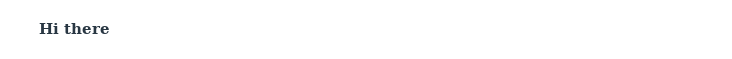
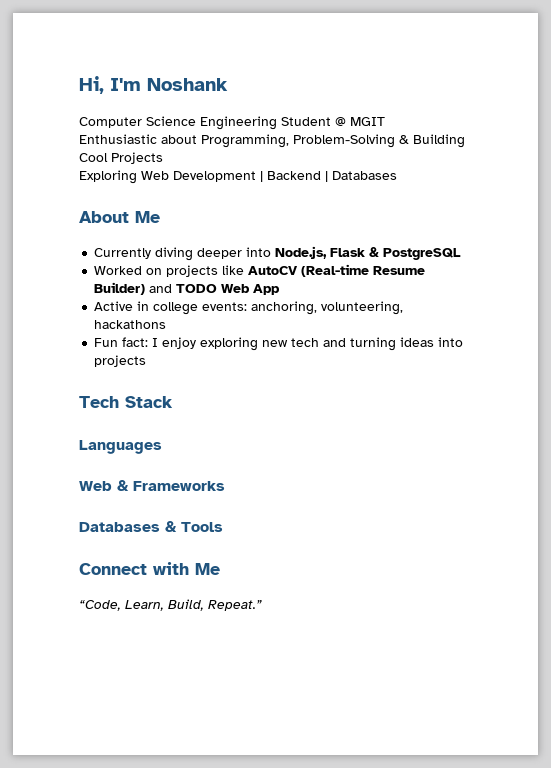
[39,23,110,34] Hi there -> [79,76,228,94] [79,116,385,130] [79,134,465,148] [79,152,163,164] [79,170,397,184] [79,211,160,223] [94,246,462,261] [94,264,426,277] [94,282,281,295] [94,301,404,315] [94,320,167,329] [94,337,464,351] [94,355,147,367] [79,396,173,408] [79,440,162,454] [79,480,225,491] [79,521,223,532] [79,562,220,575] [79,599,262,611] Hi, I'm Noshank // Computer Science Engineering Student @ MGIT // Enthusiastic about Programming, Problem-Solving & Building Cool Projects // Exploring Web Development | Backend | Databases // About Me // Currently diving deeper into Node.js, Flask & PostgreSQL // Worked on projects like AutoCV (Real-time Resume Builder) and TODO Web App // Active in college events: anchoring, volunteering, hackathons // Fun fact: I enjoy exploring new tech and turning ideas into projects // Tech Stack // Languages // Web & Frameworks // Databases & Tools // Connect with Me // “Code, Learn, Build, Repeat.”

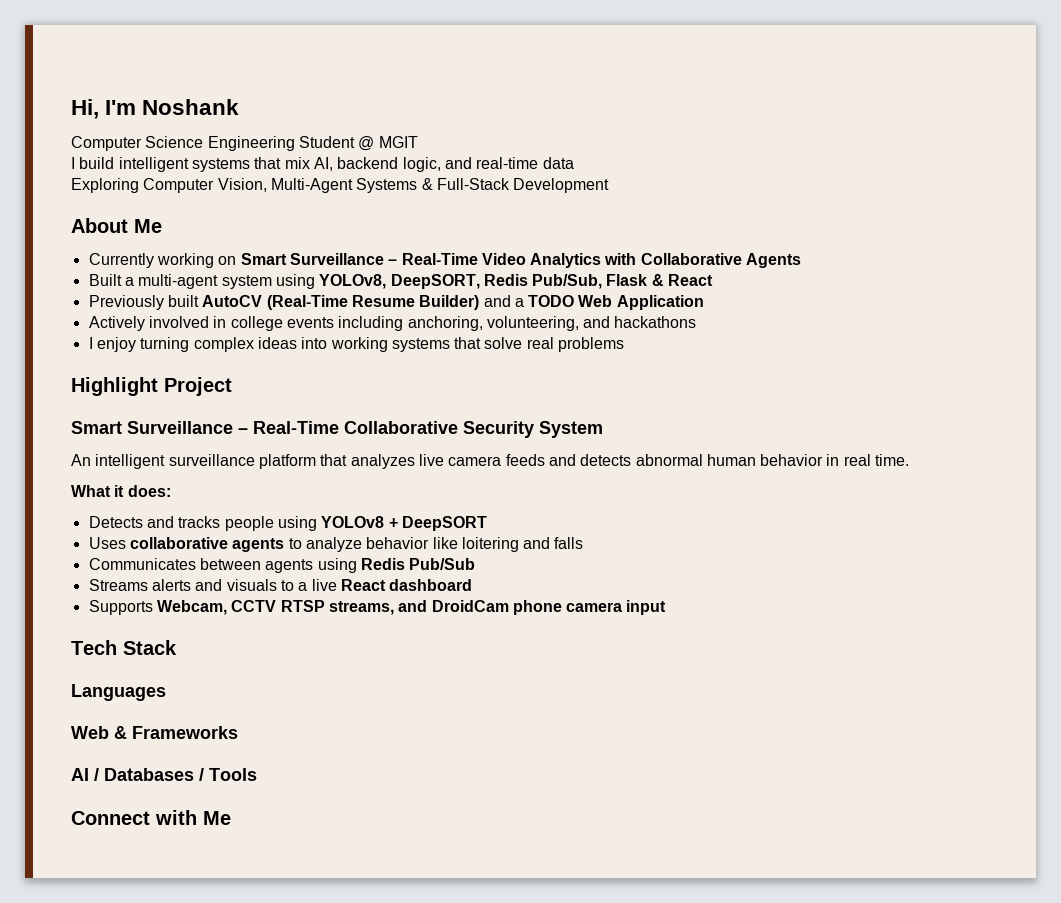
[79,134,465,148] [79,152,163,164] [79,170,397,184] [79,211,160,223] [94,246,462,261] [94,264,370,277] Enthusiastic about Programming, Problem-Solving & Building Cool Projects // Exploring Web Development | Backend | Databases // About Me // Currently diving deeper into Node.js, Flask & PostgreSQL // Worked on projects like AutoCV (Real-time -> [71,157,574,172] [71,178,610,193] [71,218,162,233] [88,253,802,268] [88,274,714,289] [88,295,348,310] I build intelligent systems that mix AI, backend logic, and real-time data // Exploring Computer Vision, Multi-Agent Systems & Full-Stack Development // About Me // Currently working on Smart Surveillance – Real-Time Video Analytics with Collaborative Agents // Built a multi-agent system using YOLOv8, DeepSORT, Redis Pub/Sub, Flask & React // Previously built AutoCV (Real-Time
(173, 288) none -> [514,298,524,307] a
[253,284,281,295] [94,301,248,315] App // Active in college events: -> [616,295,704,310] [88,316,404,331] Application // Actively involved in college events including
(404, 308) none -> [583,316,611,328] and
[94,337,464,351] [94,355,147,367] Fun fact: I enjoy exploring new tech and turning ideas into projects -> [88,337,625,352] [71,377,232,396] [71,421,603,438] [71,454,910,469] [71,485,171,497] [88,516,487,531] [88,537,584,552] [88,558,476,573] [88,579,473,591] [88,600,667,615] I enjoy turning complex ideas into working systems that solve real problems // Highlight Project // Smart Surveillance – Real-Time Collaborative Security System // An intelligent surveillance platform that analyzes live camera feeds and detects abnormal human behavior in real time. // What it does: // Detects and tracks people using YOLOv8 + DeepSORT // Uses collaborative agents to analyze behavior like loitering and falls // Communicates between agents using Redis Pub/Sub // Streams alerts and visuals to a live React dashboard // Supports Webcam, CCTV RTSP streams, and DroidCam phone camera input
[79,521,177,532] Databases & -> [71,768,204,781] AI / Databases /
[79,599,262,611] // “Code, Learn, Build, Repeat.” -> (231, 818) none

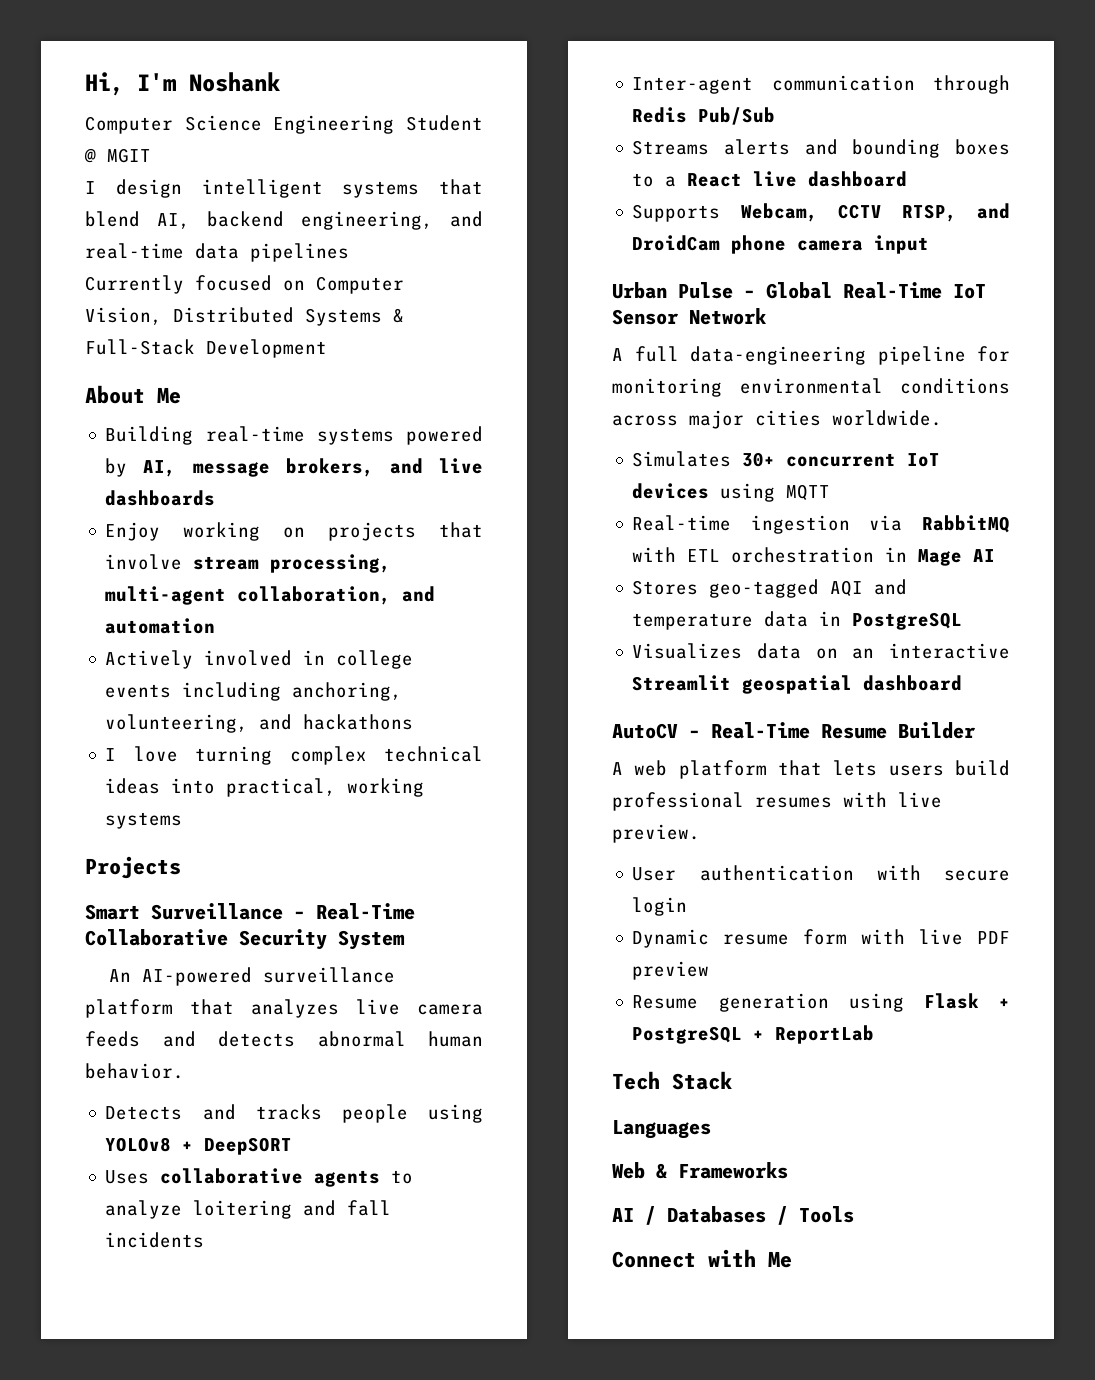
[79,157,115,169] build -> [115,179,182,198] design
[284,157,310,169] mix -> [85,211,140,227] blend
[402,157,441,172] logic, -> [301,211,433,230] engineering,
[71,178,139,193] // Exploring -> [250,243,349,262] [85,275,305,294] pipelines // Currently focused on
[270,178,353,193] Multi-Agent -> [173,307,294,323] Distributed
[88,253,802,268] [88,274,714,289] [88,295,704,310] Currently working on Smart Surveillance – Real-Time Video Analytics with Collaborative Agents // Built a multi-agent system using YOLOv8, DeepSORT, Redis Pub/Sub, Flask & React // Previously built AutoCV (Real-Time Resume Builder) and a TODO Web Application -> [105,426,483,445] [105,458,483,477] [105,490,216,506] [105,522,483,541] [105,554,392,573] [105,586,436,605] [105,618,216,634] Building real-time systems powered by AI, message brokers, and live dashboards // Enjoy working on projects that involve stream processing, multi-agent collaboration, and automation
[96,337,136,352] enjoy -> [133,746,178,762] love
(254, 344) none -> [384,746,483,762] technical
(328, 343) none -> [226,778,337,797] practical,
[454,337,625,352] [71,377,232,396] that solve real problems // Highlight Project -> [85,856,181,879] // Projects
[95,454,166,469] intelligent -> [142,967,253,986] AI-powered
[760,454,910,466] [71,485,171,497] behavior in real time. // What it does: -> [85,1063,184,1079] behavior.
[366,537,584,552] [88,558,357,573] behavior like loitering and falls // Communicates between agents using -> [193,1200,392,1219] [105,1232,205,1248] [632,75,1010,94] loitering and fall incidents // Inter-agent communication through
[226,579,386,591] visuals to a live React -> [852,139,1010,158] [632,171,798,187] bounding boxes to a React live
[280,600,394,615] RTSP streams, -> [901,204,957,222] RTSP,
(667, 607) none -> [612,282,986,299] [612,308,767,325] [612,346,1010,365] [612,378,1010,397] [612,410,942,429] [632,451,941,467] [632,483,831,502] [632,515,1010,534] [632,547,996,566] [632,579,908,598] [632,611,963,630] [632,643,1010,659] [632,675,963,694] [612,722,976,739] [612,760,1010,779] [612,792,942,811] [612,824,700,843] [632,865,1010,881] [632,897,688,916] [632,929,1010,948] [632,961,710,980] [632,993,1010,1012] [632,1025,875,1044] // Urban Pulse – Global Real-Time IoT Sensor Network // A full data-engineering pipeline for monitoring environmental conditions across major cities worldwide. // Simulates 30+ concurrent IoT devices using MQTT // Real-time ingestion via RabbitMQ with ETL orchestration in Mage AI // Stores geo-tagged AQI and temperature data in PostgreSQL // Visualizes data on an interactive Streamlit geospatial dashboard // AutoCV – Real-Time Resume Builder // A web platform that lets users build professional resumes with live preview. // User authentication with secure login // Dynamic resume form with live PDF preview // Resume generation using Flask + PostgreSQL + ReportLab

